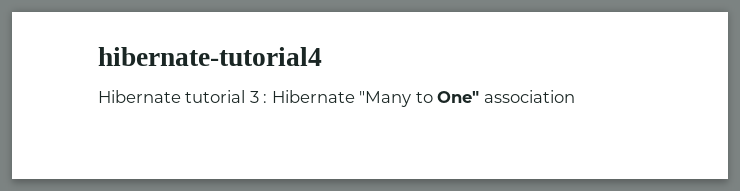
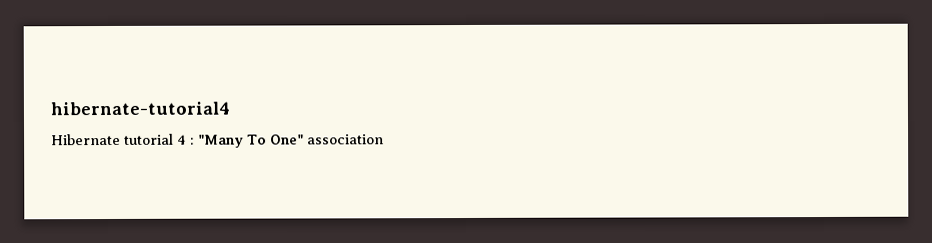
[249,90,433,107] 3 : Hibernate "Many to -> [177,134,267,148] 4 : "Many To

